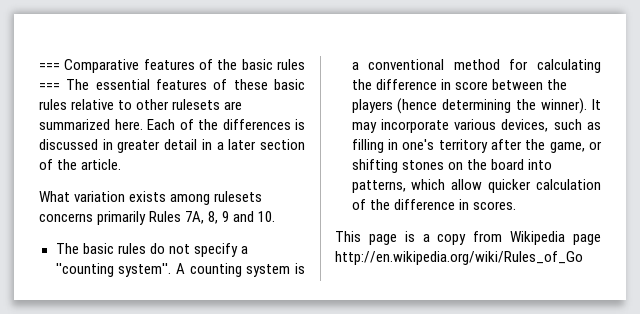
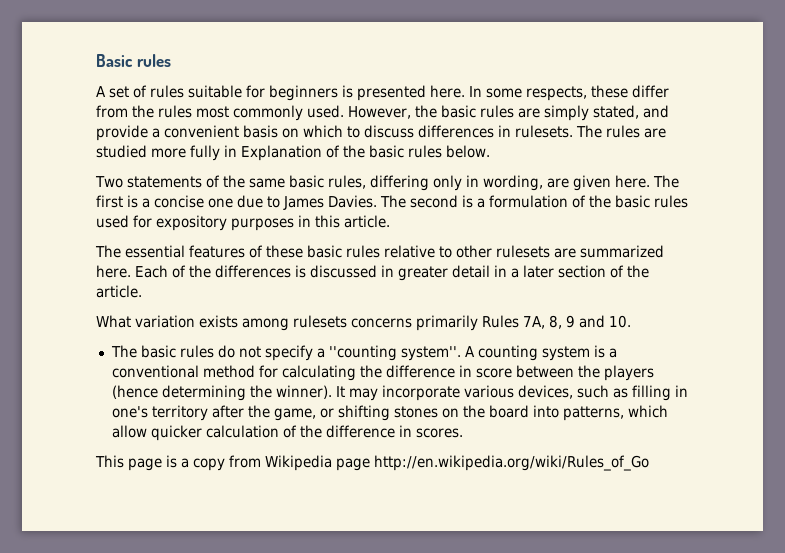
[39,59,305,73] [39,83,60,90] === Comparative features of the basic rules === -> [96,54,171,67] [96,85,669,101] [96,105,669,121] [96,125,666,141] [96,145,490,161] [95,175,679,191] [96,195,688,210] [96,215,390,231] Basic rules // A set of rules suitable for beginners is presented here. In some respects, these differ from the rules most commonly used. However, the basic rules are simply stated, and provide a convenient basis on which to discuss differences in rulesets. The rules are studied more fully in Explanation of the basic rules below. // Two statements of the same basic rules, differing only in wording, are given here. The first is a concise one due to James Davies. The second is a formulation of the basic rules used for expository purposes in this article. //

